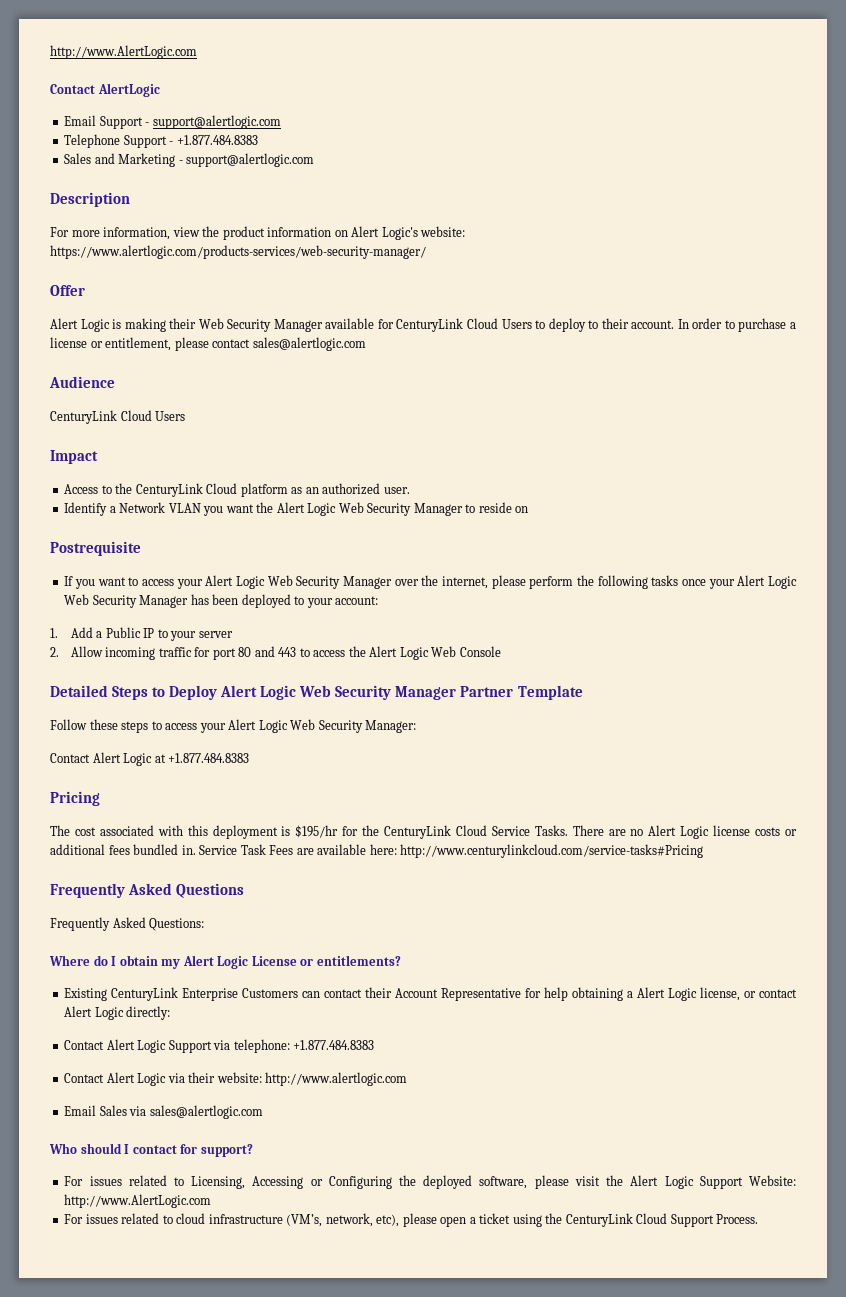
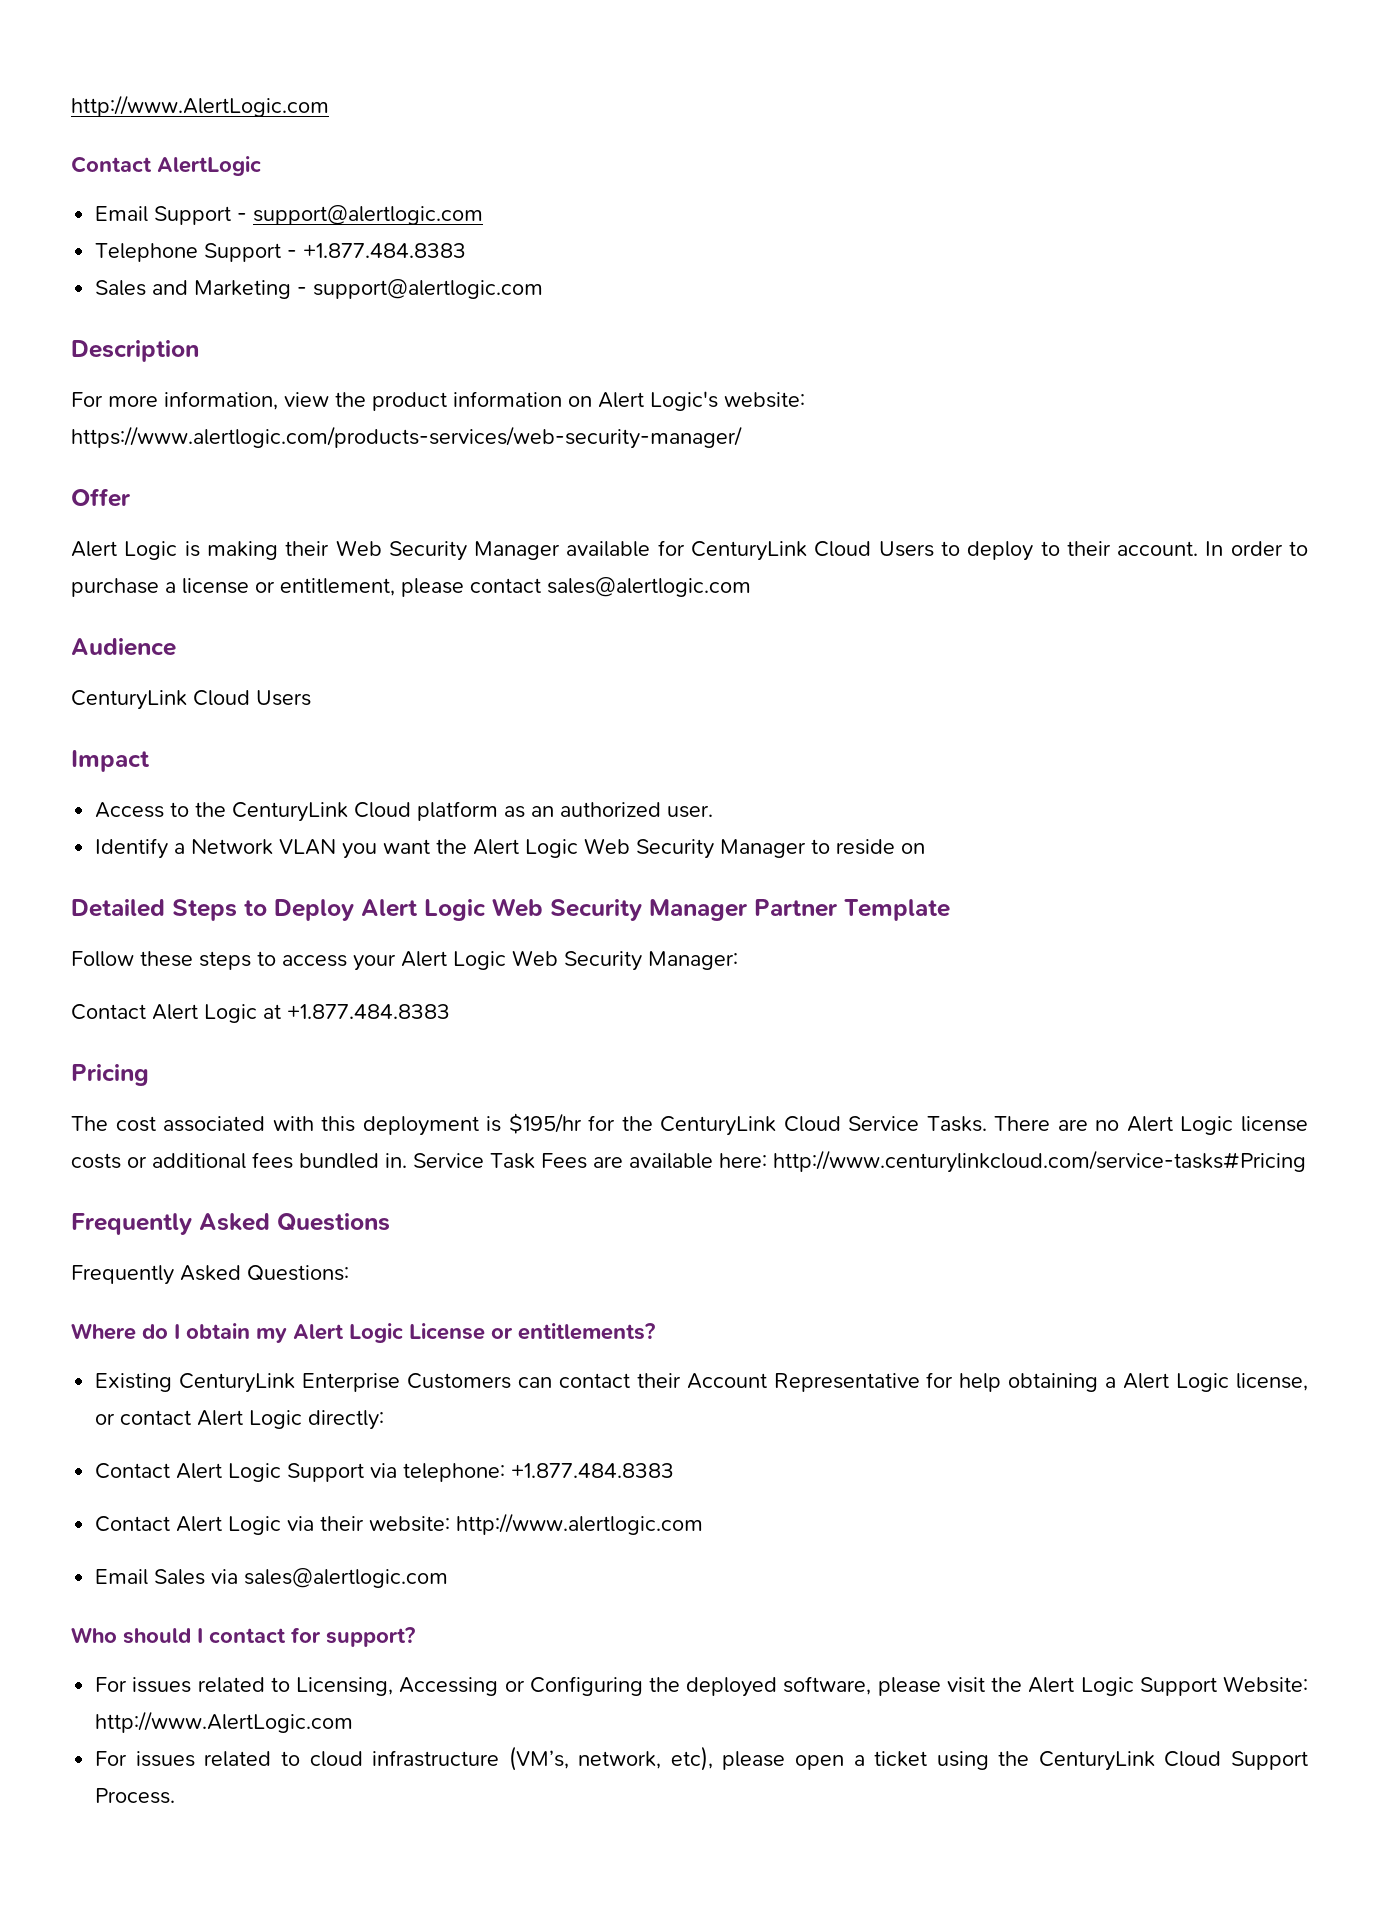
[50,541,141,556] [64,575,797,589] [64,594,379,608] [50,627,233,641] [50,646,501,660] // Postrequisite // If you want to access your Alert Logic Web Security Manager over the internet, please perform the following tasks once your Alert Logic Web Security Manager has been deployed to your account: // 1. Add a Public IP to your server // 2. Allow incoming traffic for port 80 and 443 to access the Alert Logic Web Console -> (926, 848) none

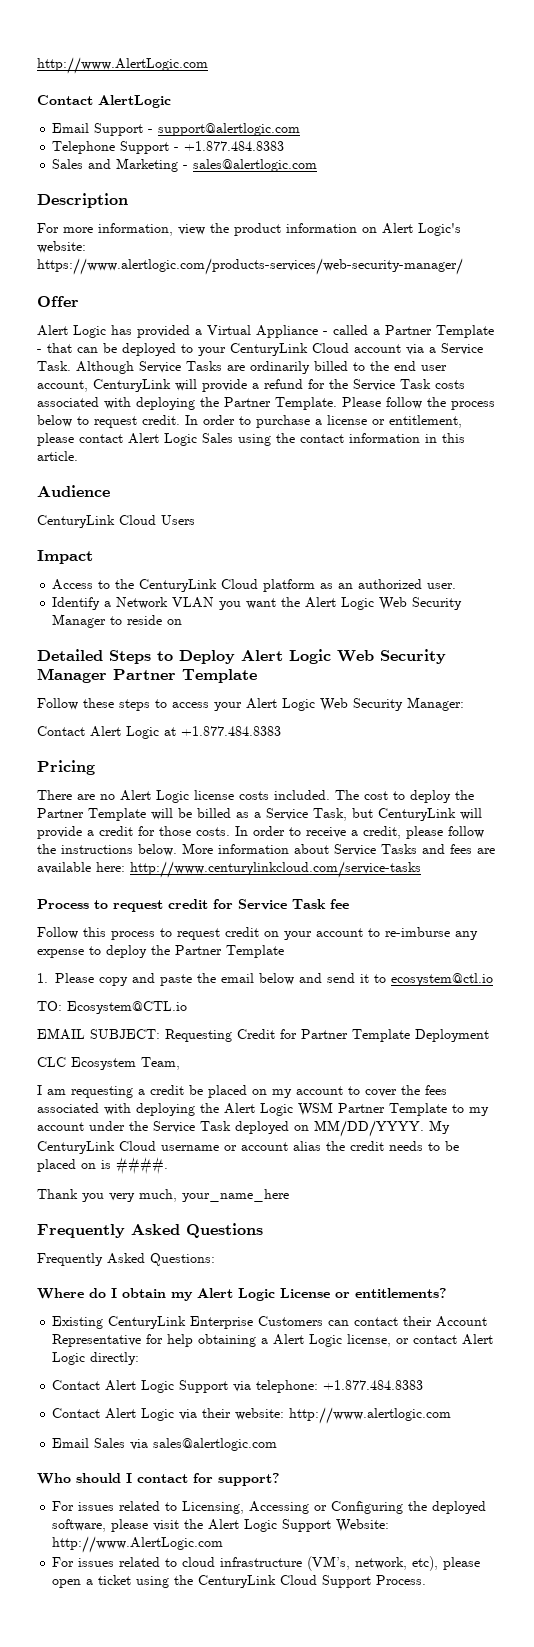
[313,279,544,299] support@alertlogic.com -> [193,159,318,172] sales@alertlogic.com
[184,540,1199,561] is making their Web Security Manager available for CenturyLink Cloud Users to deploy to their account. -> [111,325,494,338] [37,343,483,356] [37,361,447,374] [37,379,465,392] [37,397,495,410] [37,415,180,428] has provided a Virtual Appliance - called a Partner Template - that can be deployed to your CenturyLink Cloud account via a Service Task. Although Service Tasks are ordinarily billed to the end user account, CenturyLink will provide a refund for the Service Task costs associated with deploying the Partner Template. Please follow the process below to request credit.
[547,577,751,597] sales@alertlogic.com -> [128,433,465,446] [37,451,78,461] Alert Logic Sales using the contact information in this article.
[71,1113,987,1136] The cost associated with this deployment is $195/hr for the CenturyLink Cloud Service Tasks. -> (95, 767) none
[127,1150,1306,1173] or additional fees bundled in. Service Task Fees are available here: http://www.centurylinkcloud.com/service-tasks#Pricing -> [274,790,474,803] [37,808,482,821] [37,826,484,839] [37,843,495,856] [37,861,421,878] [37,899,349,912] [37,927,478,940] [37,945,284,958] [37,973,494,986] [37,1001,187,1014] [37,1028,489,1042] [37,1057,180,1070] [37,1085,447,1098] [37,1102,489,1116] [37,1120,450,1137] [37,1141,459,1154] [37,1157,168,1175] [37,1189,289,1202] included. The cost to deploy the Partner Template will be billed as a Service Task, but CenturyLink will provide a credit for those costs. In order to receive a credit, please follow the instructions below. More information about Service Tasks and fees are available here: http://www.centurylinkcloud.com/service-tasks // Process to request credit for Service Task fee // Follow this process to request credit on your account to re-imburse any expense to deploy the Partner Template // 1. Please copy and paste the email below and send it to ecosystem@ctl.io // TO: Ecosystem@CTL.io // EMAIL SUBJECT: Requesting Credit for Partner Template Deployment // CLC Ecosystem Team, // I am requesting a credit be placed on my account to cover the fees associated with deploying the Alert Logic WSM Partner Template to my account under the Service Task deployed on MM/DD/YYYY. My CenturyLink Cloud username or account alias the credit needs to be placed on is ####. // Thank you very much, your_name_here

